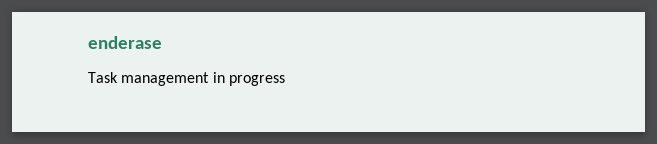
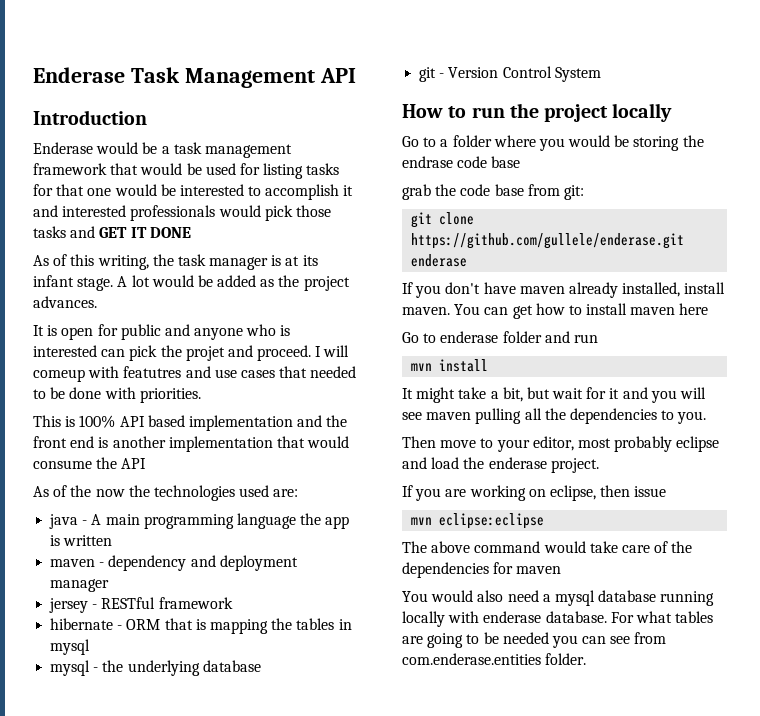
[88,36,162,49] [88,72,285,86] enderase // Task management in progress -> [33,67,356,88] [33,110,147,125] [33,142,292,158] [33,163,340,179] [33,184,354,200] [33,205,331,221] [33,226,191,238] [33,254,318,270] [33,275,350,291] [33,296,97,308] [33,324,291,340] [33,345,350,361] [33,366,357,382] [33,387,201,403] [33,415,348,431] [33,436,350,452] [33,457,147,469] [33,485,299,501] [49,513,350,529] [50,535,113,546] [50,555,298,571] [50,579,110,592] [49,597,233,613] [50,618,352,634] [50,639,91,655] [50,660,261,676] [419,66,601,82] [402,103,673,122] [402,135,704,151] [402,156,521,168] [402,184,584,200] [411,212,475,228] [411,233,685,249] [411,254,468,267] [402,282,726,298] [402,303,709,319] [402,331,598,343] [411,359,489,372] [402,387,707,403] [402,408,707,424] [402,436,720,452] [402,457,599,473] [402,485,667,501] [411,513,545,529] [402,541,693,553] [402,562,562,578] [402,590,715,606] [402,611,714,627] [402,632,667,648] [402,653,587,665] Enderase Task Management API // Introduction // Enderase would be a task management framework that would be used for listing tasks for that one would be interested to accomplish it and interested professionals would pick those tasks and GET IT DONE // As of this writing, the task manager is at its infant stage. A lot would be added as the project advances. // It is open for public and anyone who is interested can pick the projet and proceed. I will comeup with featutres and use cases that needed to be done with priorities. // This is 100% API based implementation and the front end is another implementation that would consume the API // As of the now the technologies used are: // java - A main programming language the app is written // maven - dependency and deployment manager // jersey - RESTful framework // hibernate - ORM that is mapping the tables in mysql // mysql - the underlying database // git - Version Control System // How to run the project locally // Go to a folder where you would be storing the endrase code base // grab the code base from git: // git clone https://github.com/gullele/enderase.git enderase // If you don't have maven already installed, install maven. You can get how to install maven here // Go to enderase folder and run // mvn install // It might take a bit, but wait for it and you will see maven pulling all the dependencies to you. // Then move to your editor, most probably eclipse and load the enderase project. // If you are working on eclipse, then issue // mvn eclipse:eclipse // The above command would take care of the dependencies for maven // You would also need a mysql database running locally with enderase database. For what tables are going to be needed you can see from com.enderase.entities folder.

